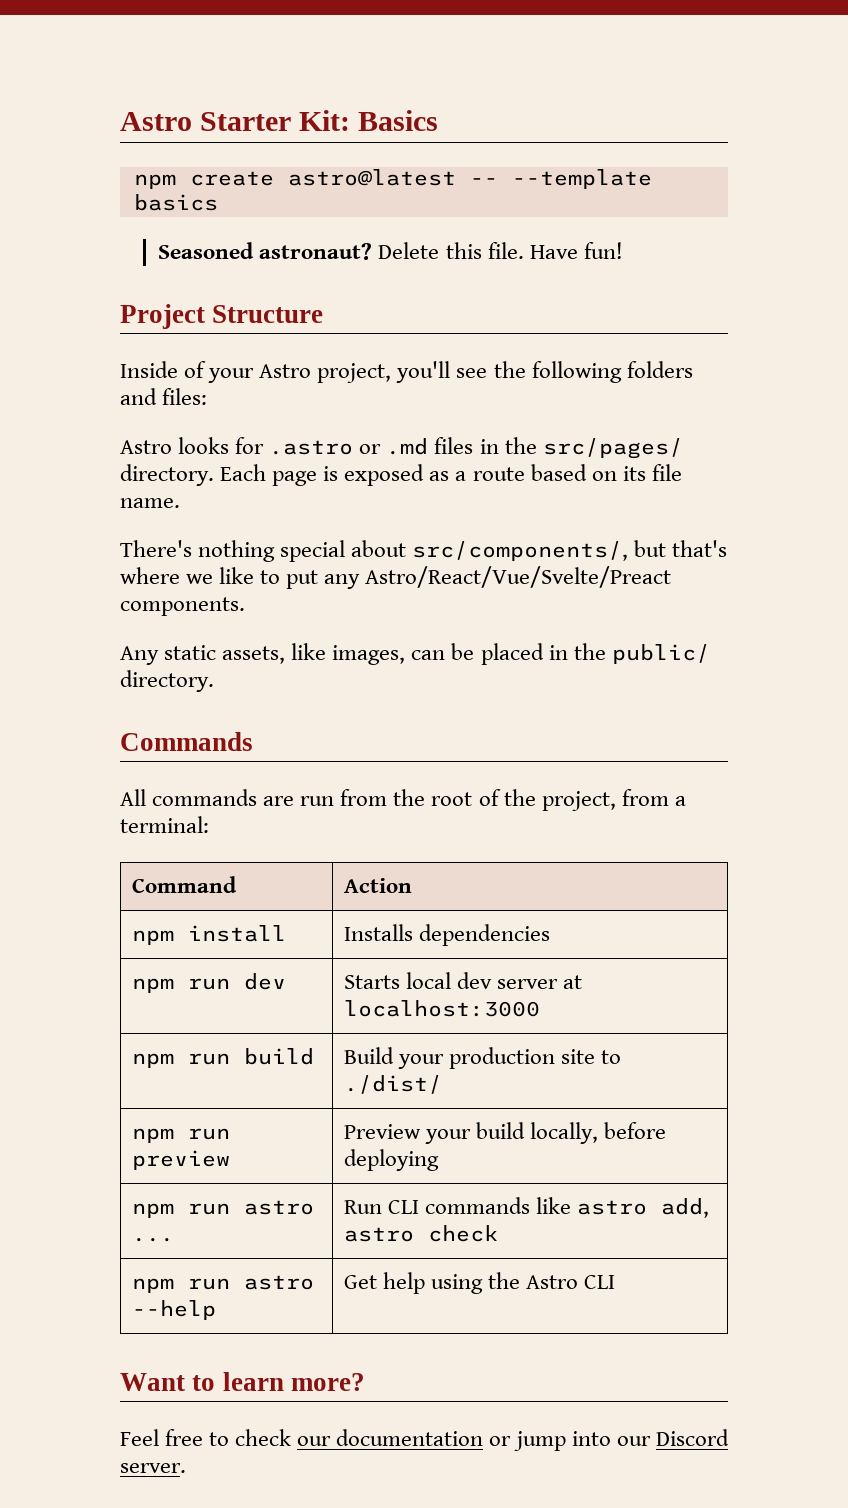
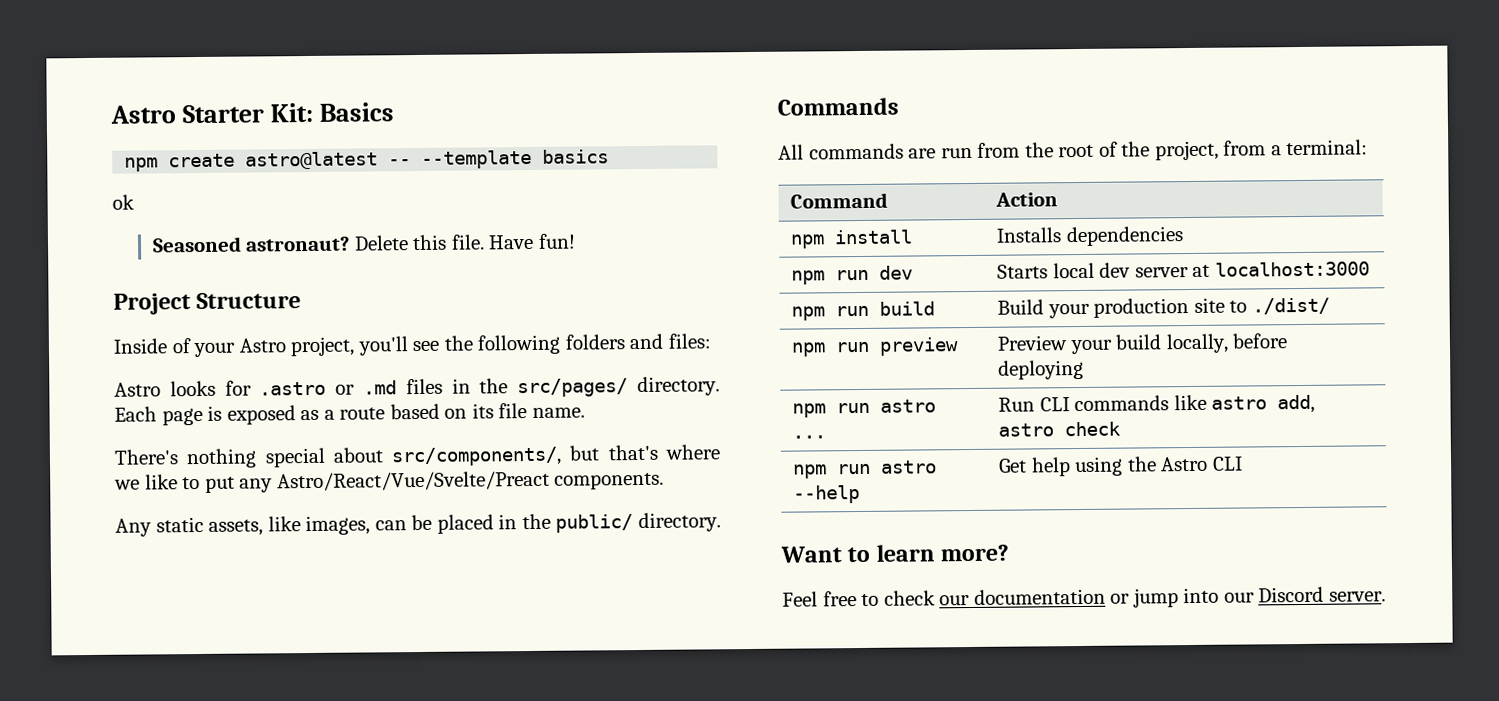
(218, 202) none -> [112,194,135,210] // ok

